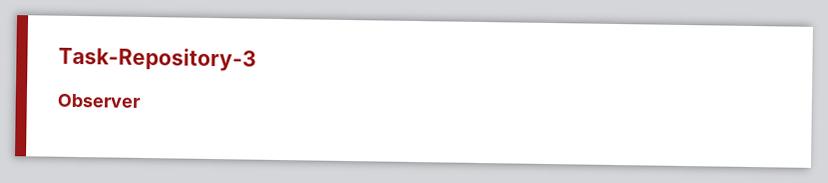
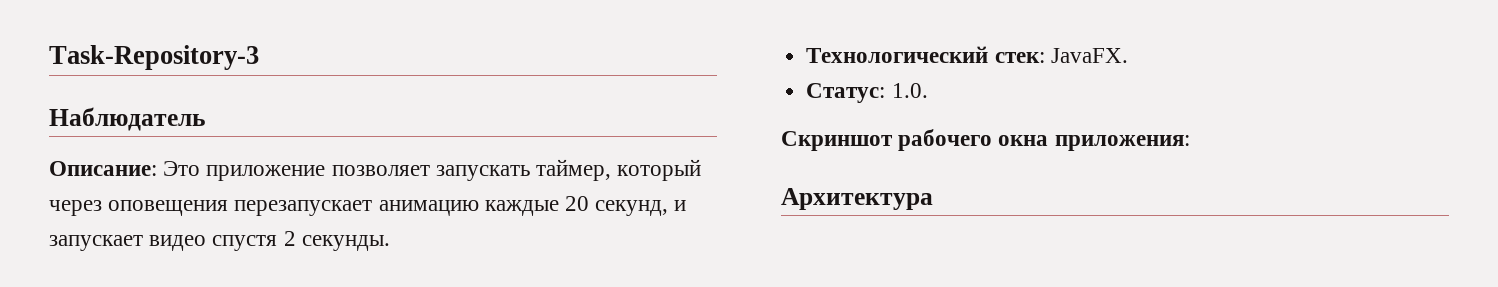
[57,93,140,108] Observer -> [49,107,205,131] [49,159,702,181] [49,196,687,216] [49,231,390,251] [806,46,1128,63] [806,83,928,103] [781,129,1190,151] [781,188,933,210] Наблюдатель // Описание: Это приложение позволяет запускать таймер, который через оповещения перезапускает анимацию каждые 20 секунд, и запускает видео спустя 2 секунды. // Технологический стек: JavaFX. // Статус: 1.0. // Скриншот рабочего окна приложения: // Архитектура

